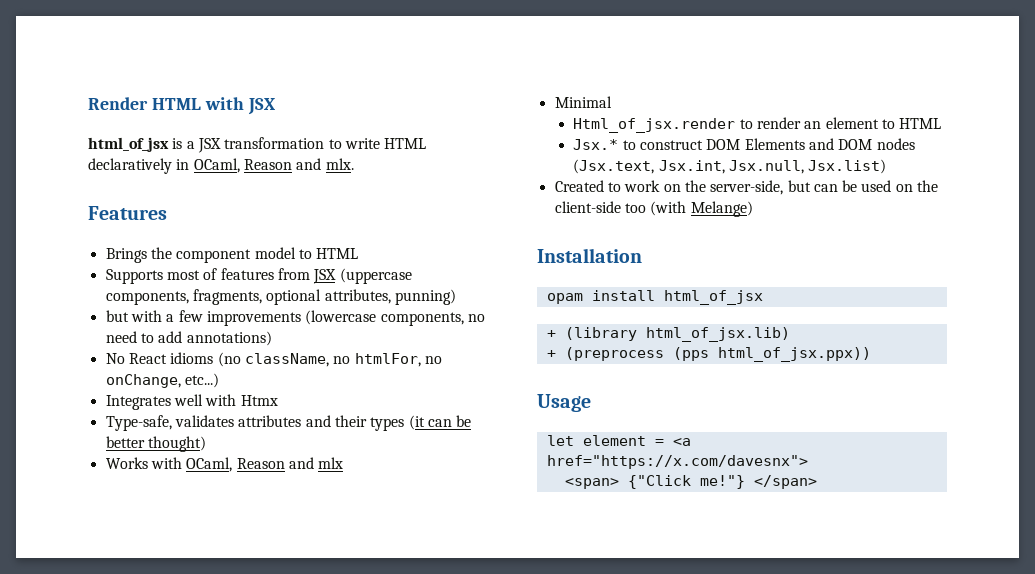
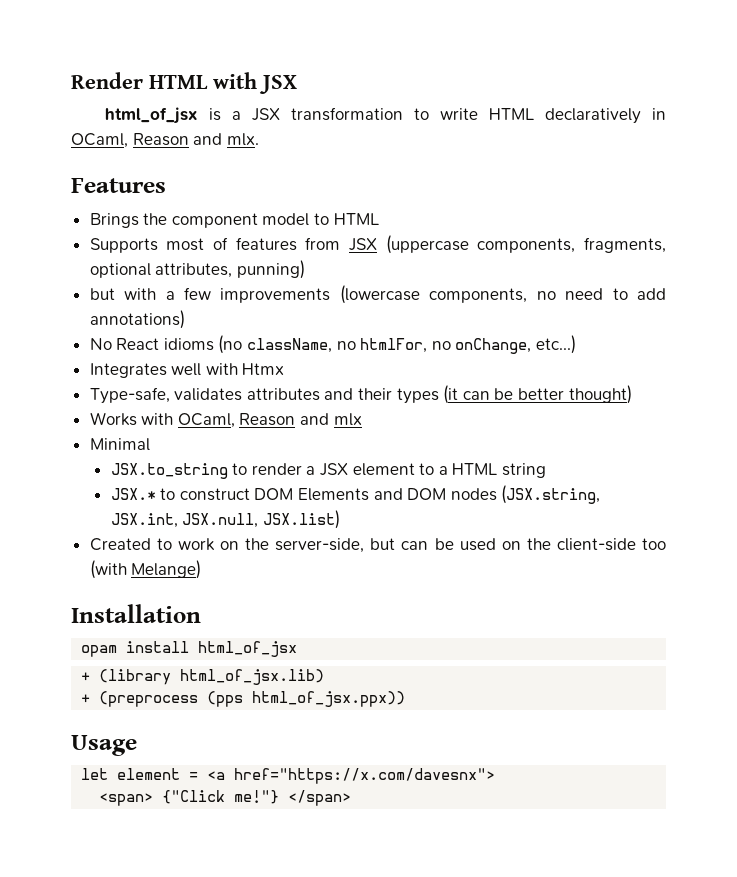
[573,118,736,133] Html_of_jsx.render -> [110,463,228,479] JSX.to_string
[804,121,822,129] an -> [306,463,349,476] a JSX
[899,118,942,129] [573,139,619,150] HTML // Jsx.* -> [438,463,547,478] [110,488,156,500] a HTML string // JSX.*
[573,159,887,174] (Jsx.text, Jsx.int, Jsx.null, Jsx.list) -> [501,485,601,504] [110,510,340,529] (JSX.string, JSX.int, JSX.null, JSX.list)

